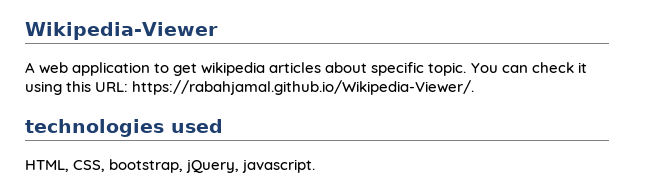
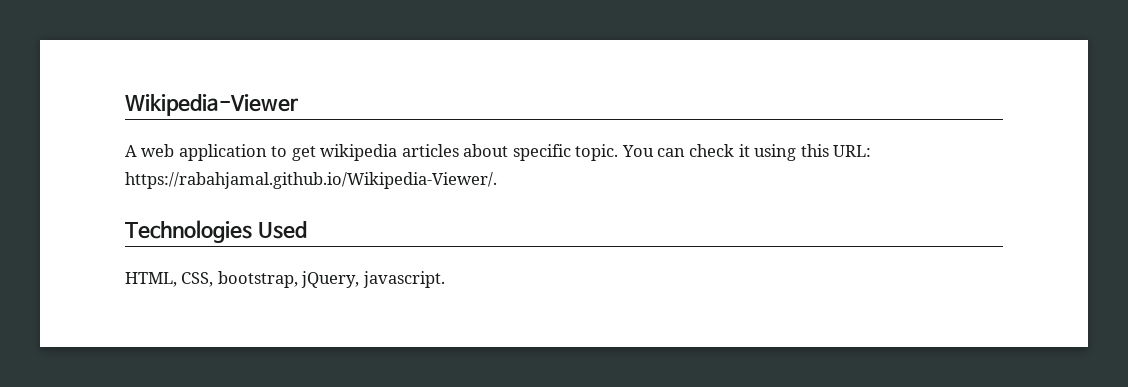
[25,119,223,137] technologies used -> [125,220,307,243] Technologies Used

